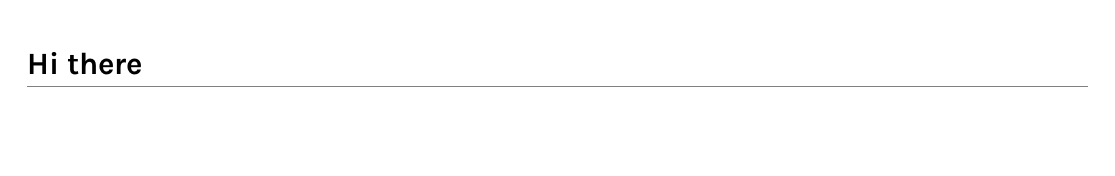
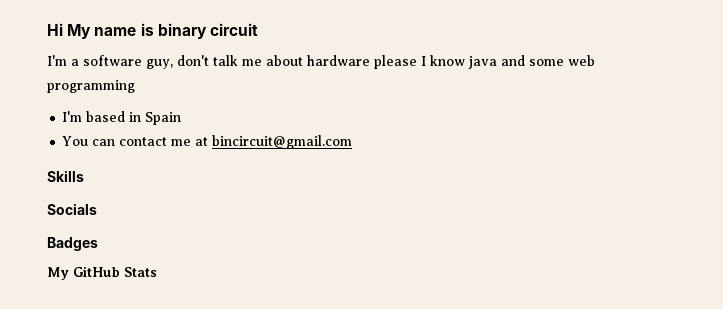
[67,52,143,75] there -> [67,23,258,39] [47,55,595,69] [47,80,135,93] [62,111,182,125] [62,135,353,149] [47,170,84,182] [47,203,97,215] [47,237,98,251] [47,266,157,280] My name is binary circuit // I'm a software guy, don't talk me about hardware please I know java and some web programming // I'm based in Spain // You can contact me at bincircuit@gmail.com // Skills // Socials // Badges // My GitHub Stats

